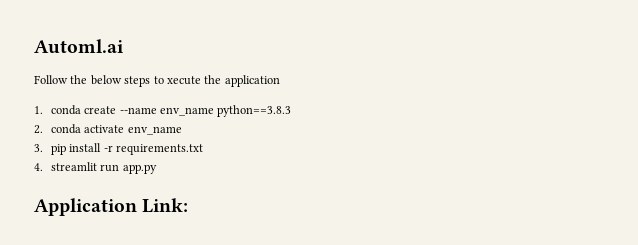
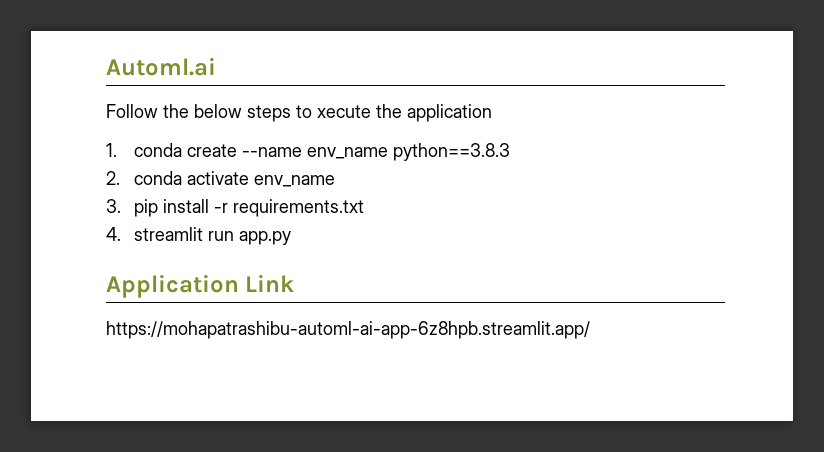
[142,198,189,213] Link: -> [245,274,295,292] [106,321,590,339] Link // https://mohapatrashibu-automl-ai-app-6z8hpb.streamlit.app/

